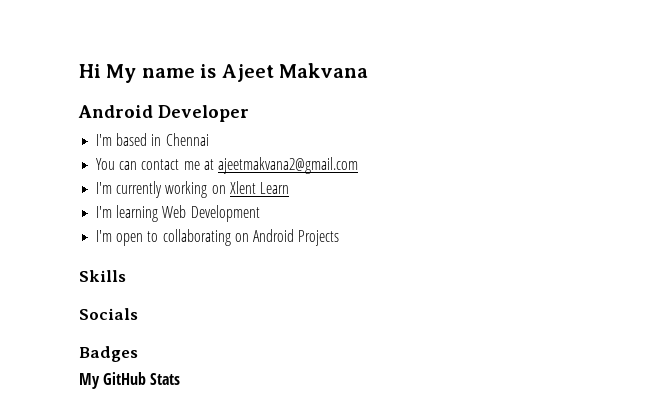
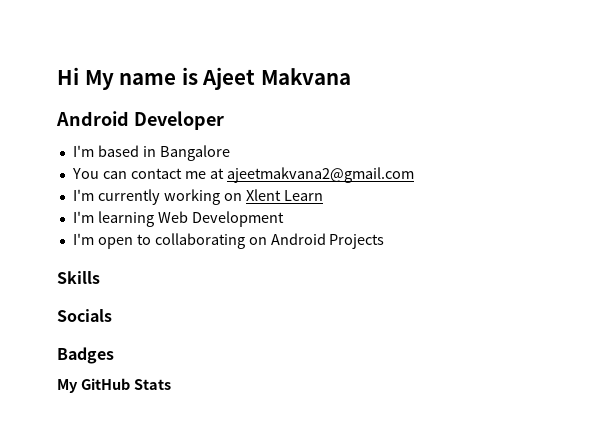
[165,133,209,146] Chennai -> [159,145,230,161] Bangalore

